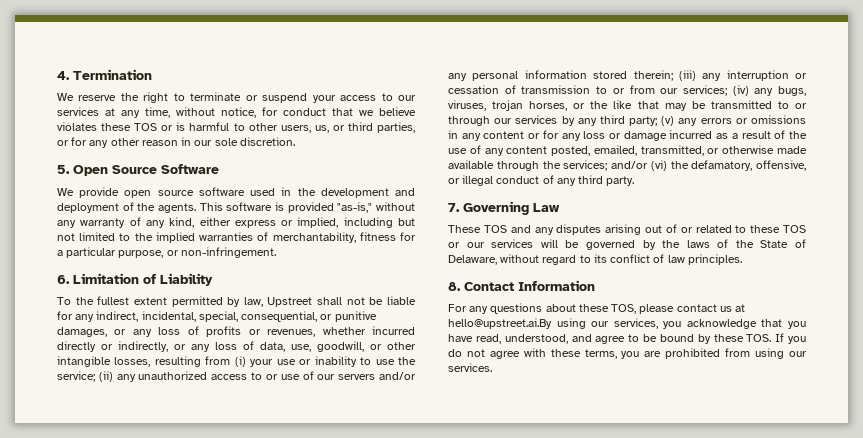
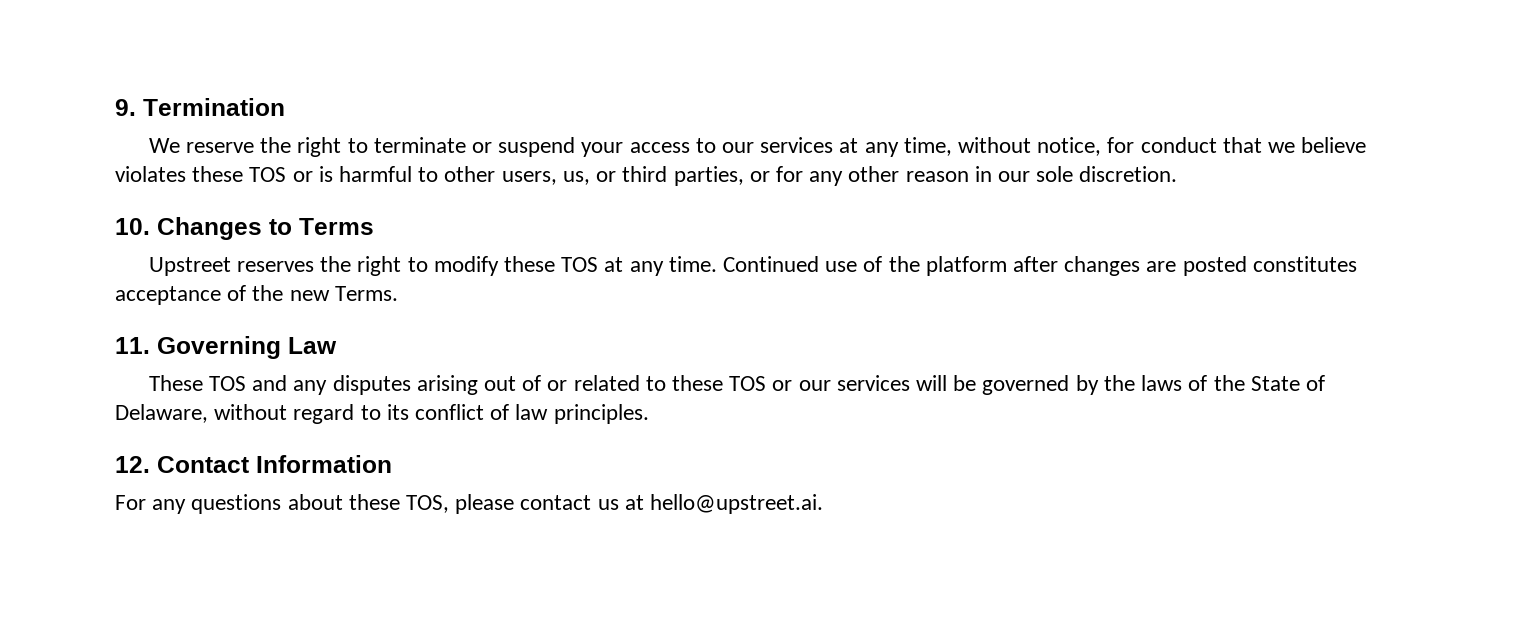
[57,71,70,80] 4. -> [115,99,136,116] 9.
[57,164,219,176] [57,187,415,198] [57,202,415,213] [57,217,416,228] [57,232,416,243] [57,247,276,258] [57,273,213,286] [57,296,416,307] [57,311,377,322] [57,326,415,337] [57,341,416,352] [57,356,416,367] [57,371,416,382] [448,70,807,81] [448,85,806,96] [448,100,807,111] [448,115,806,126] [448,130,807,141] [448,145,807,156] [448,160,806,171] [448,175,635,186] [448,203,460,212] 5. Open Source Software // We provide open source software used in the development and deployment of the agents. This software is provided "as-is," without any warranty of any kind, either express or implied, including but not limited to the implied warranties of merchantability, fitness for a particular purpose, or non-infringement. // 6. Limitation of Liability // To the fullest extent permitted by law, Upstreet shall not be liable for any indirect, incidental, special, consequential, or punitive damages, or any loss of profits or revenues, whether incurred directly or indirectly, or any loss of data, use, goodwill, or other intangible losses, resulting from (i) your use or inability to use the service; (ii) any unauthorized access to or use of our servers and/or any personal information stored therein; (iii) any interruption or cessation of transmission to or from our services; (iv) any bugs, viruses, trojan horses, or the like that may be transmitted to or through our services by any third party; (v) any errors or omissions in any content or for any loss or damage incurred as a result of the use of any content posted, emailed, transmitted, or otherwise made available through the services; and/or (vi) the defamatory, offensive, or illegal conduct of any third party. // 7. -> [115,217,374,240] [148,256,1357,276] [115,285,398,305] [115,337,150,354] 10. Changes to Terms // Upstreet reserves the right to modify these TOS at any time. Continued use of the platform after changes are posted constitutes acceptance of the new Terms. // 11.
[448,282,461,291] 8. -> [115,456,150,473] 12.
[448,318,806,329] [448,333,806,344] [448,348,807,359] [448,363,492,372] hello@upstreet.ai.By using our services, you acknowledge that you have read, understood, and agree to be bound by these TOS. If you do not agree with these terms, you are prohibited from using our services. -> [650,494,824,514] hello@upstreet.ai.

